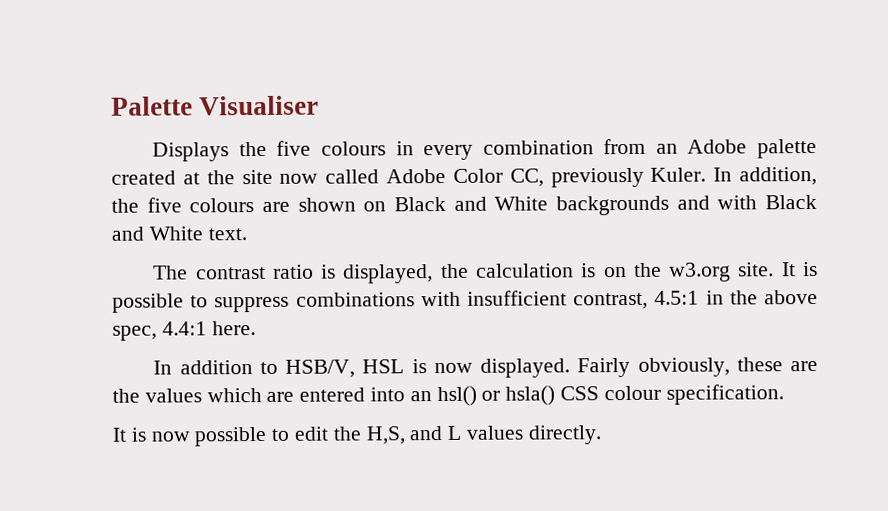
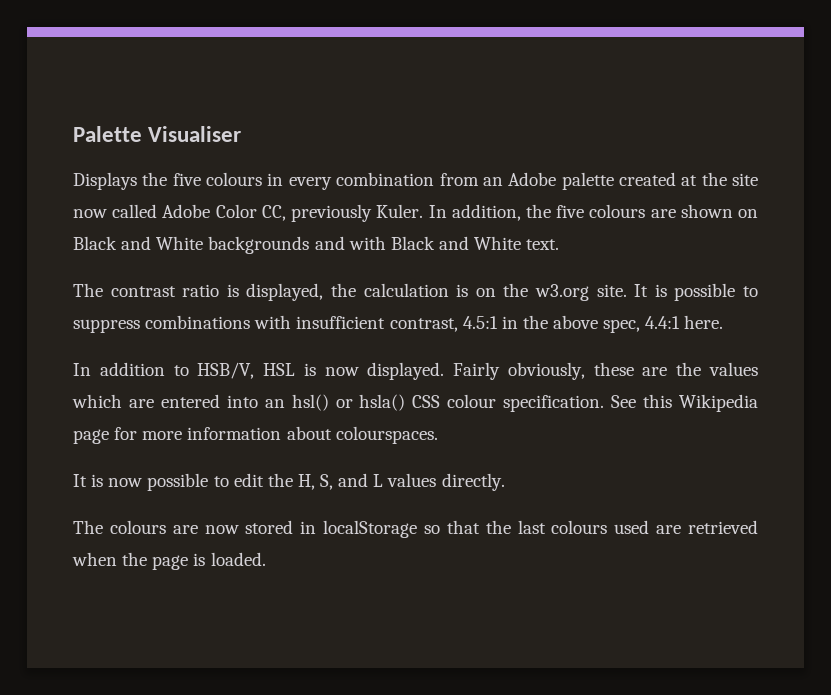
(784, 394) none -> [611,394,758,412] [73,426,438,444] See this Wikipedia page for more information about colourspaces.
[365,426,406,445] H,S, -> [297,474,334,490] H, S,
(602, 435) none -> [73,520,758,538] [72,552,266,570] // The colours are now stored in localStorage so that the last colours used are retrieved when the page is loaded.

